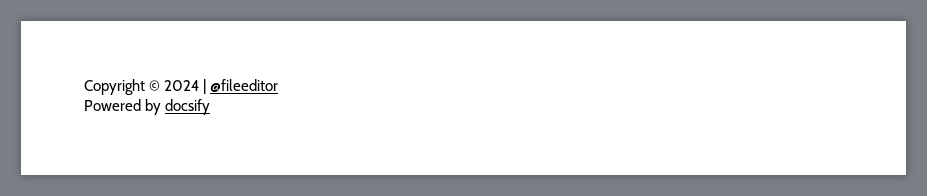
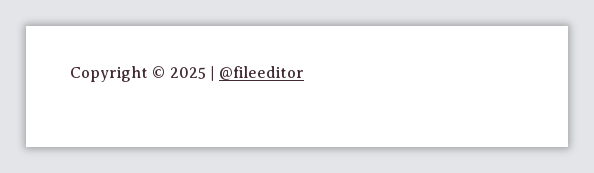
[164,80,200,91] 2024 -> [169,67,206,79] 2025
[84,99,211,115] // Powered by docsify -> (305, 73) none

